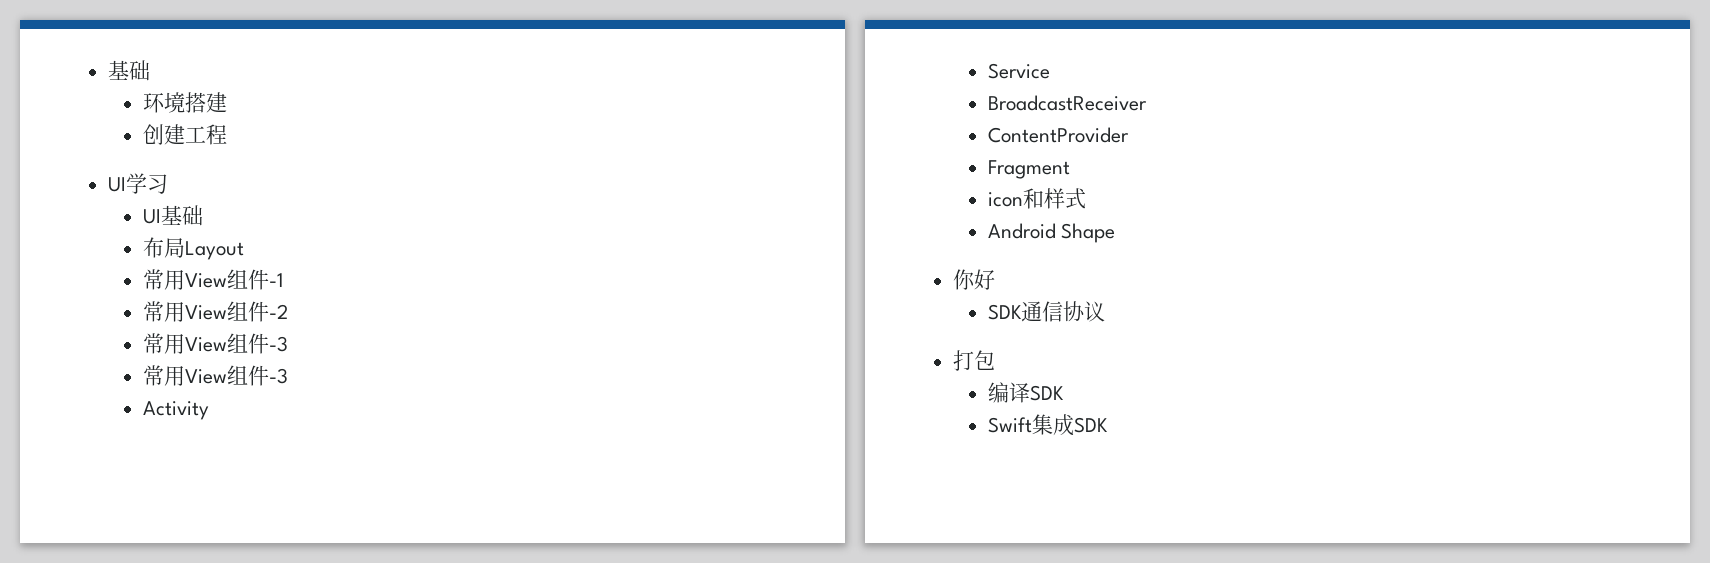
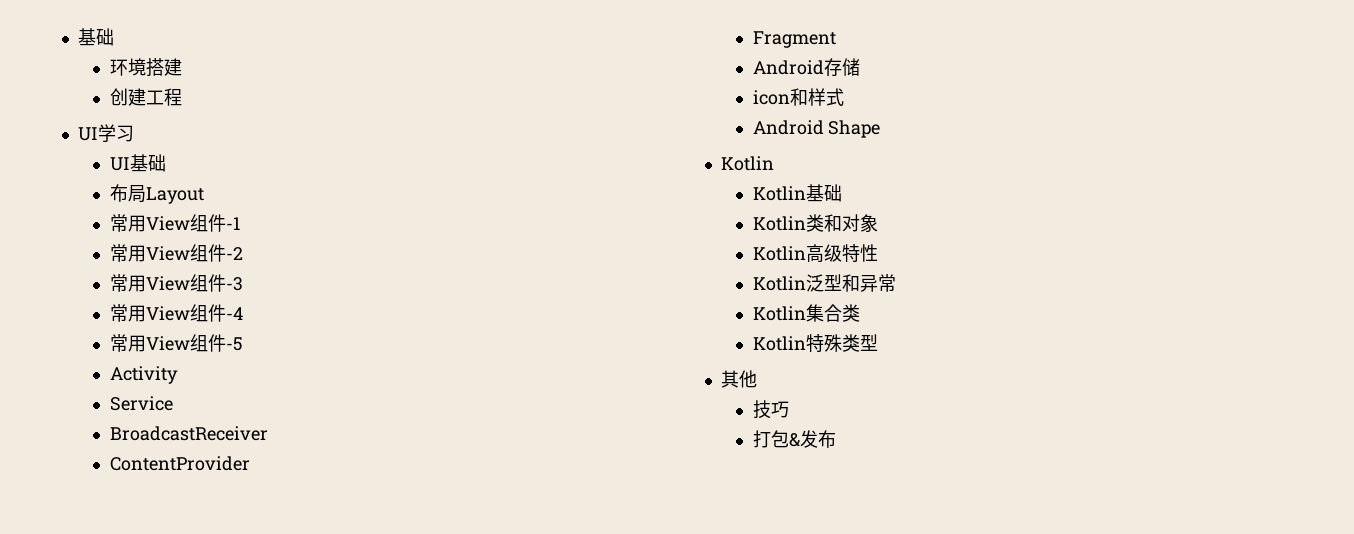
[268,368,288,384] -3 -> [225,307,243,320] [109,334,243,352] -4 // 常用View组件-5
(1070, 169) none -> [752,58,860,76] // Android存储
[953,269,996,290] [987,301,1105,322] [953,350,996,371] [987,382,1064,403] [987,414,1108,436] 你好 // SDK通信协议 // 打包 // 编译SDK // Swift集成SDK -> [720,156,774,171] [752,184,842,202] [752,214,878,232] [752,244,878,263] [752,274,896,292] [752,304,860,322] [752,334,878,352] [720,370,757,388] [752,400,789,419] [752,430,836,448] Kotlin // Kotlin基础 // Kotlin类和对象 // Kotlin高级特性 // Kotlin泛型和异常 // Kotlin集合类 // Kotlin特殊类型 // 其他 // 技巧 // 打包&发布

